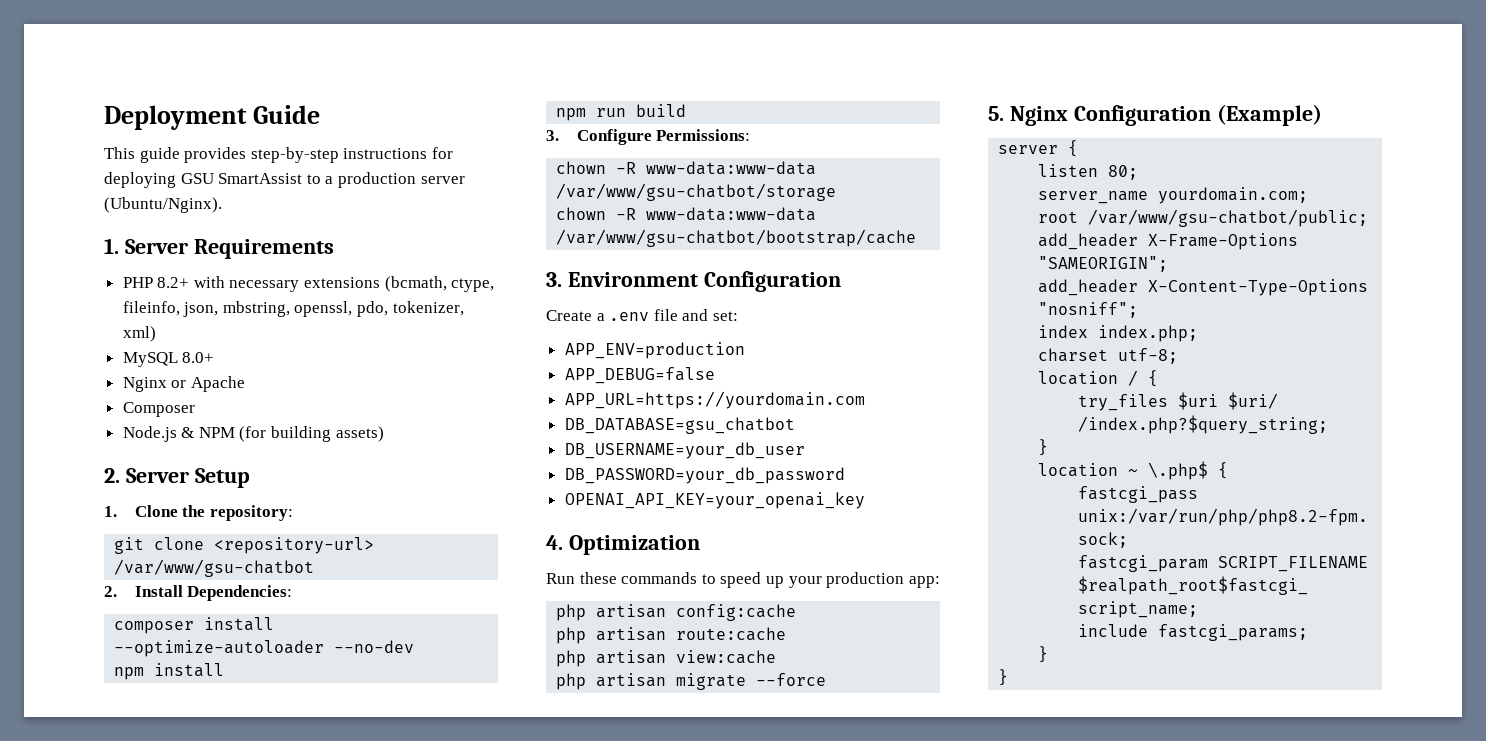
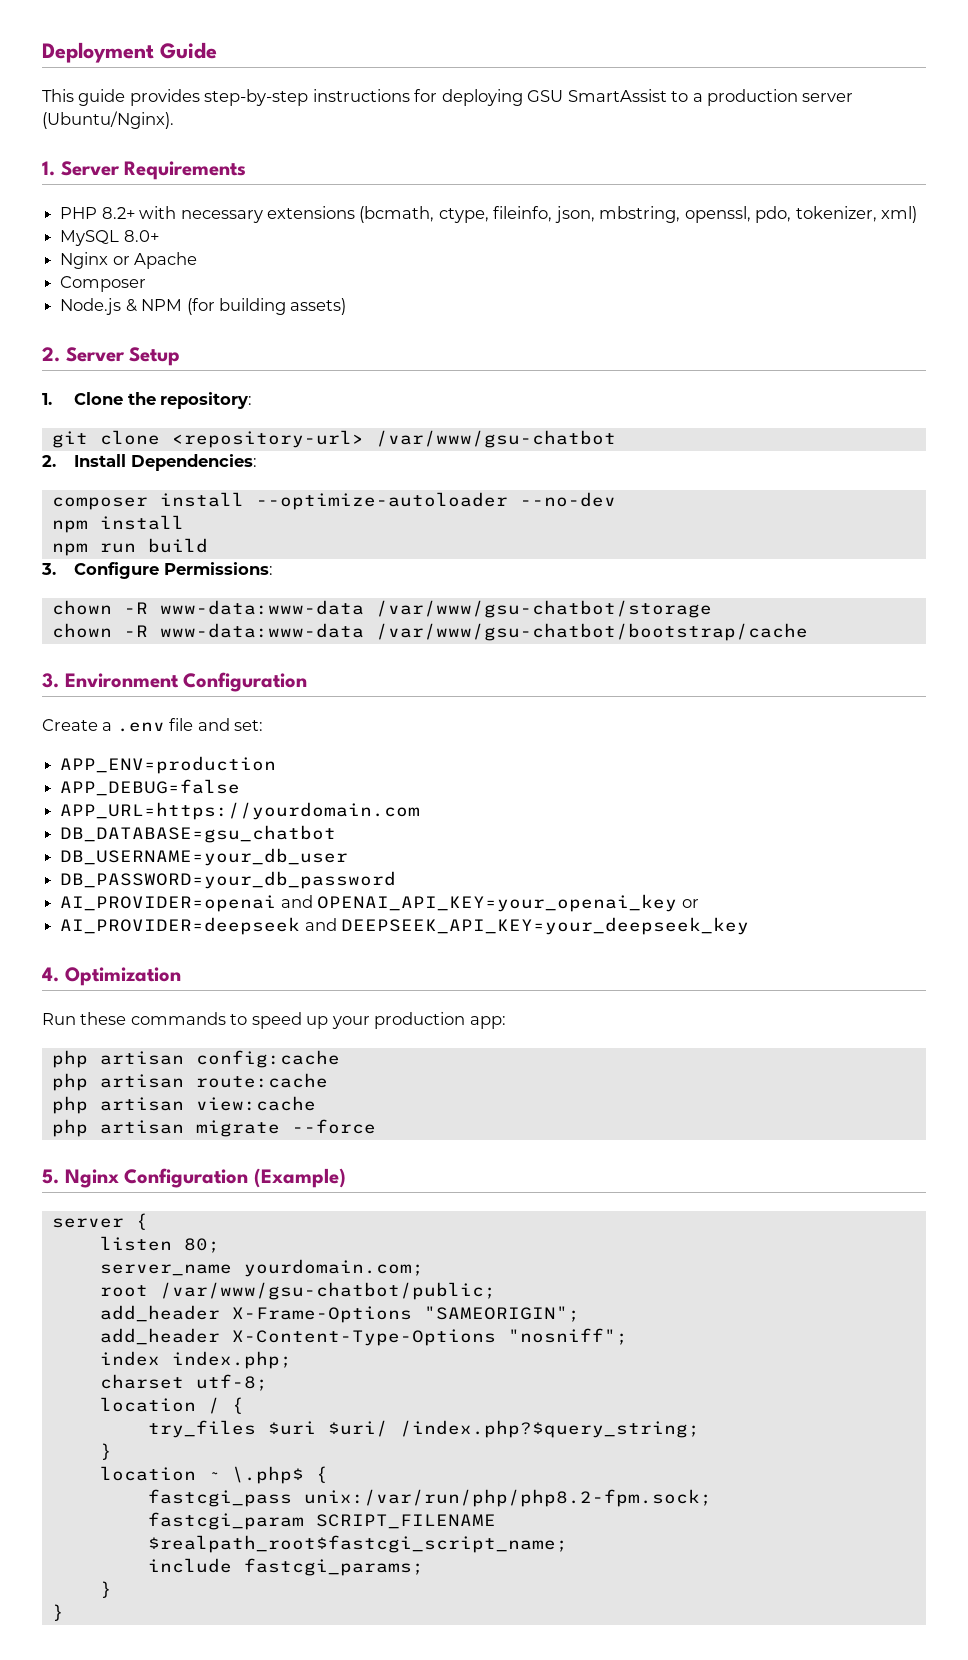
(845, 475) none -> [60,895,313,912] AI_PROVIDER=openai and
(865, 500) none -> [681,899,699,908] [60,917,750,935] or // AI_PROVIDER=deepseek and DEEPSEEK_API_KEY=your_deepseek_key

